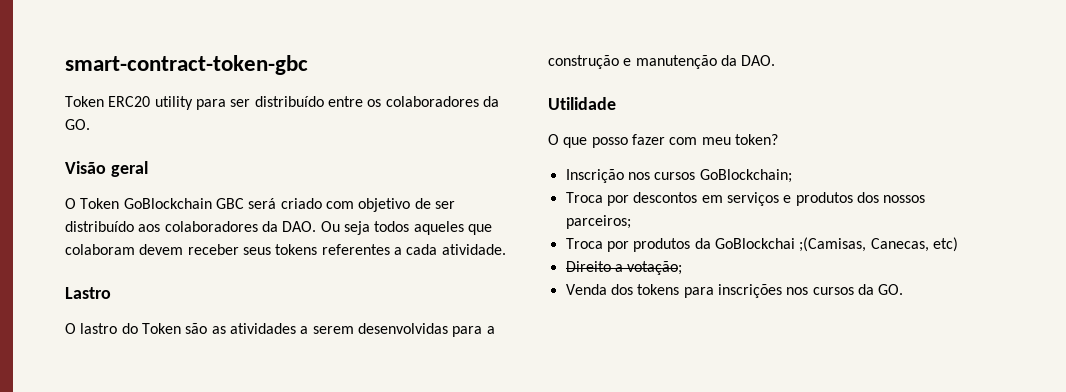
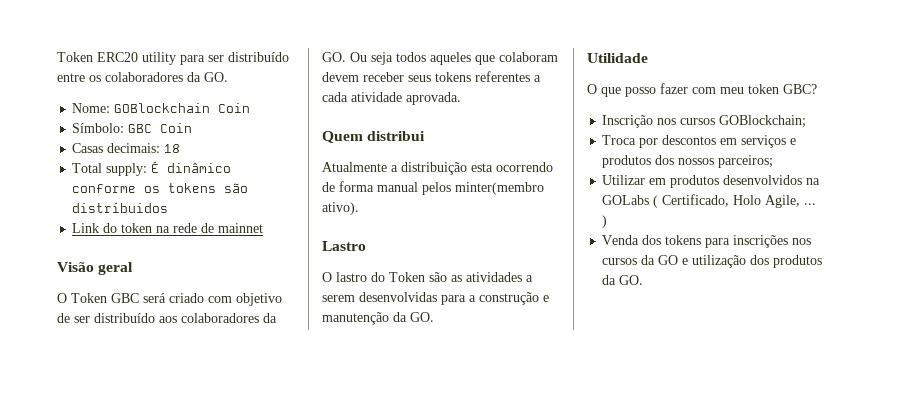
[65,55,308,75] smart-contract-token-gbc // -> (57, 57) none
(90, 124) none -> [72,103,251,113] [72,123,193,133] [72,143,181,153] [72,161,232,176] [72,183,249,193] [72,202,169,213] [72,223,264,233] // Nome: GOBlockchain Coin // Símbolo: GBC Coin // Casas decimais: 18 // Total supply: É dinâmico conforme os tokens são distríbuidos // Link do token na rede de mainnet
[123,198,212,209] GoBlockchain -> (107, 298) none
[282,221,317,232] DAO. -> [322,52,346,62] GO.
[441,244,506,255] atividade. -> [351,92,461,105] [322,131,426,143] [322,162,553,175] [322,181,544,195] [322,202,359,215] atividade aprovada. // Quem distribui // Atualmente a distribuição esta ocorrendo de forma manual pelos minter(membro ativo).
[741,55,776,66] DAO. -> [410,312,434,322] GO.
[734,134,778,145] token? -> [748,84,817,94] token GBC?
[699,169,792,183] GoBlockchain; -> [719,115,807,128] GOBlockchain;
[565,237,958,252] [565,261,683,275] Troca por produtos da GoBlockchai ;(Camisas, Canecas, etc) // Direito a votação; -> [602,175,821,188] [602,194,817,208] [602,215,608,228] Utilizar em produtos desenvolvidos na GOLabs ( Certificado, Holo Agile, ... )
(874, 289) none -> [658,255,823,268] [602,275,617,285] GO e utilização dos produtos da

